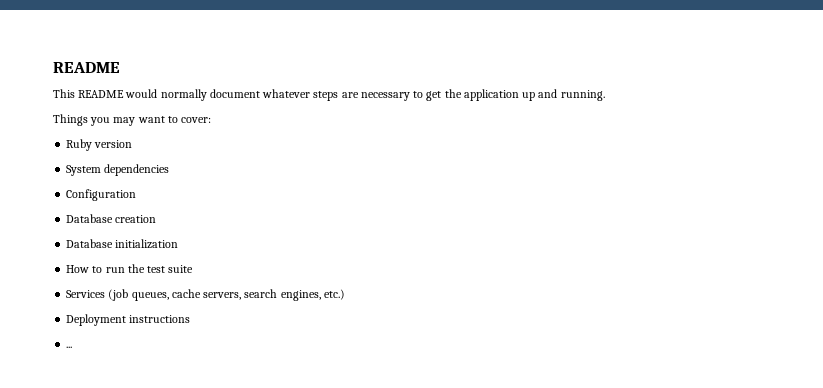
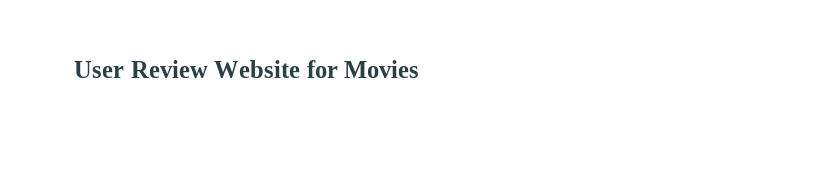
[53,62,120,73] [53,89,605,101] [53,114,212,126] [66,139,133,151] [66,164,170,176] [66,189,137,201] [66,214,157,223] [66,239,179,249] [66,264,194,273] [66,289,345,301] [66,314,191,326] [66,346,73,348] README // This README would normally document whatever steps are necessary to get the application up and running. // Things you may want to cover: // Ruby version // System dependencies // Configuration // Database creation // Database initialization // How to run the test suite // Services (job queues, cache servers, search engines, etc.) // Deployment instructions // ... -> [74,60,420,78] User Review Website for Movies

